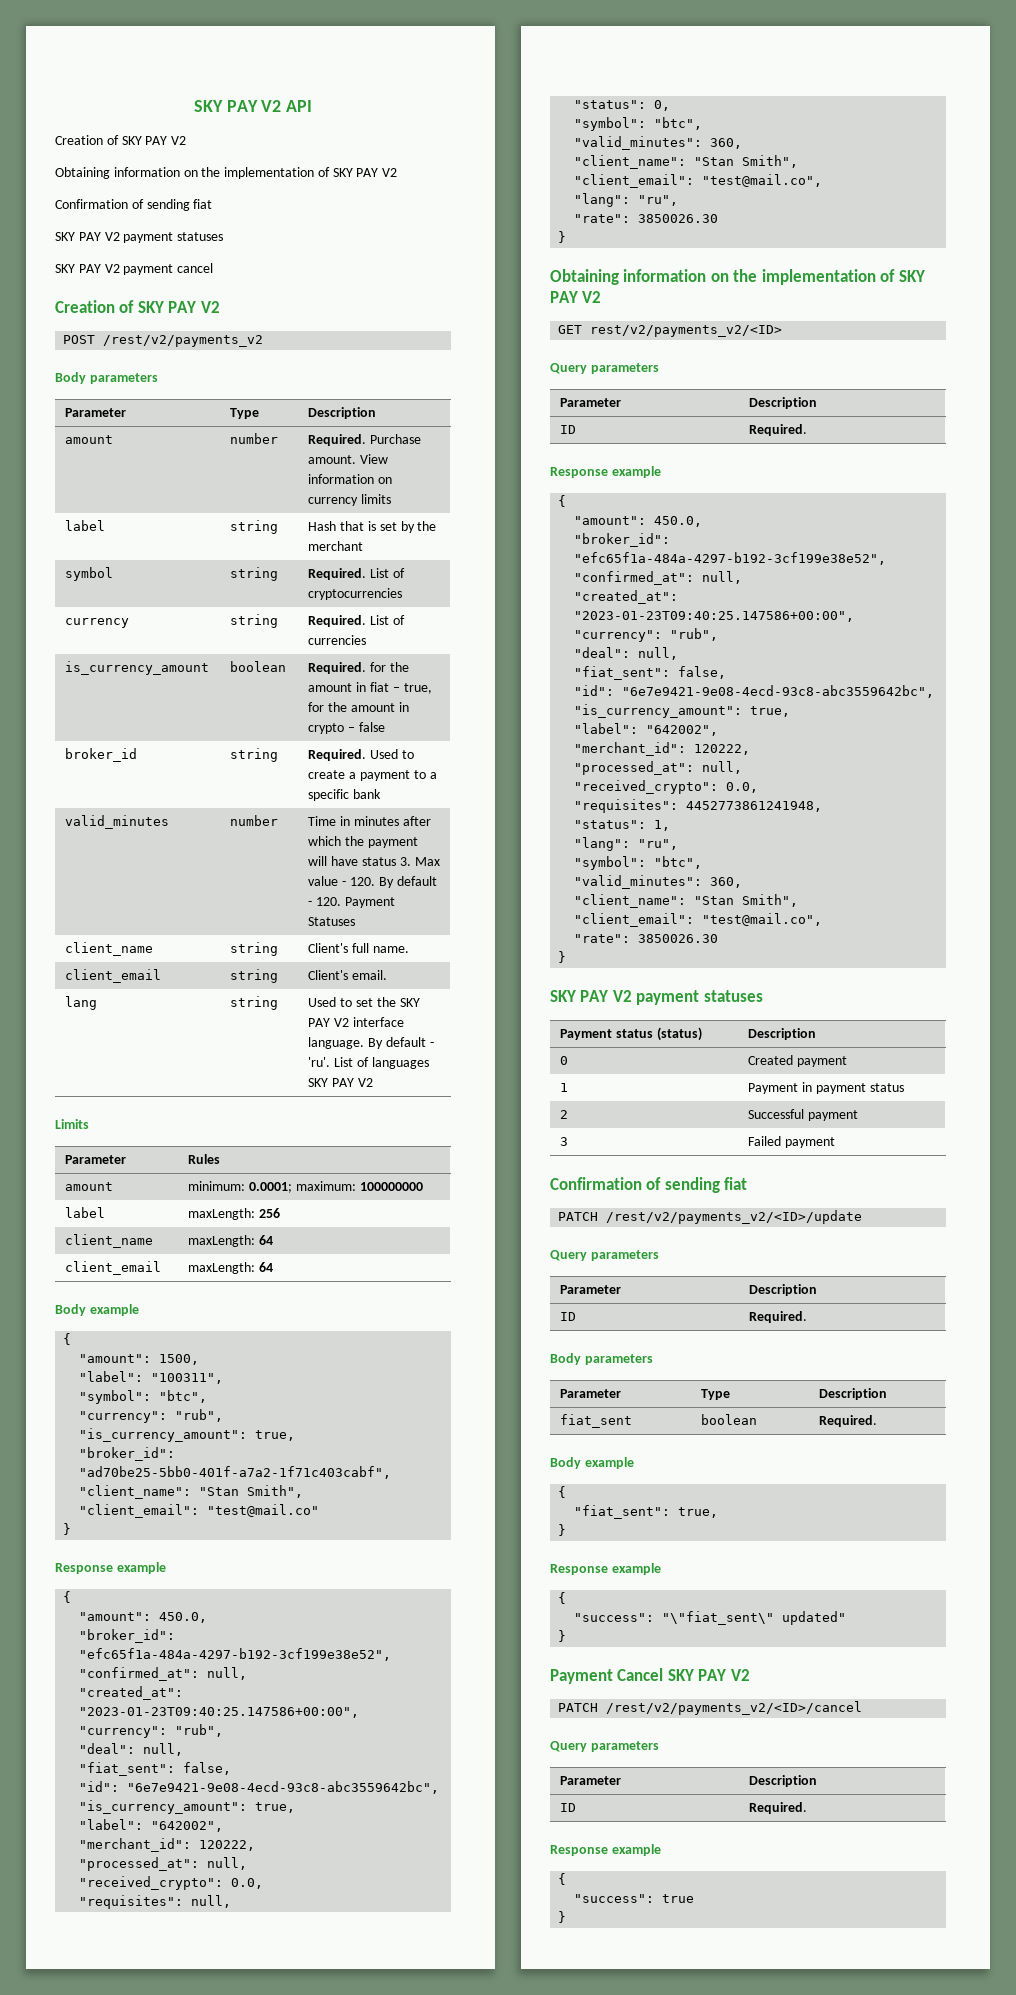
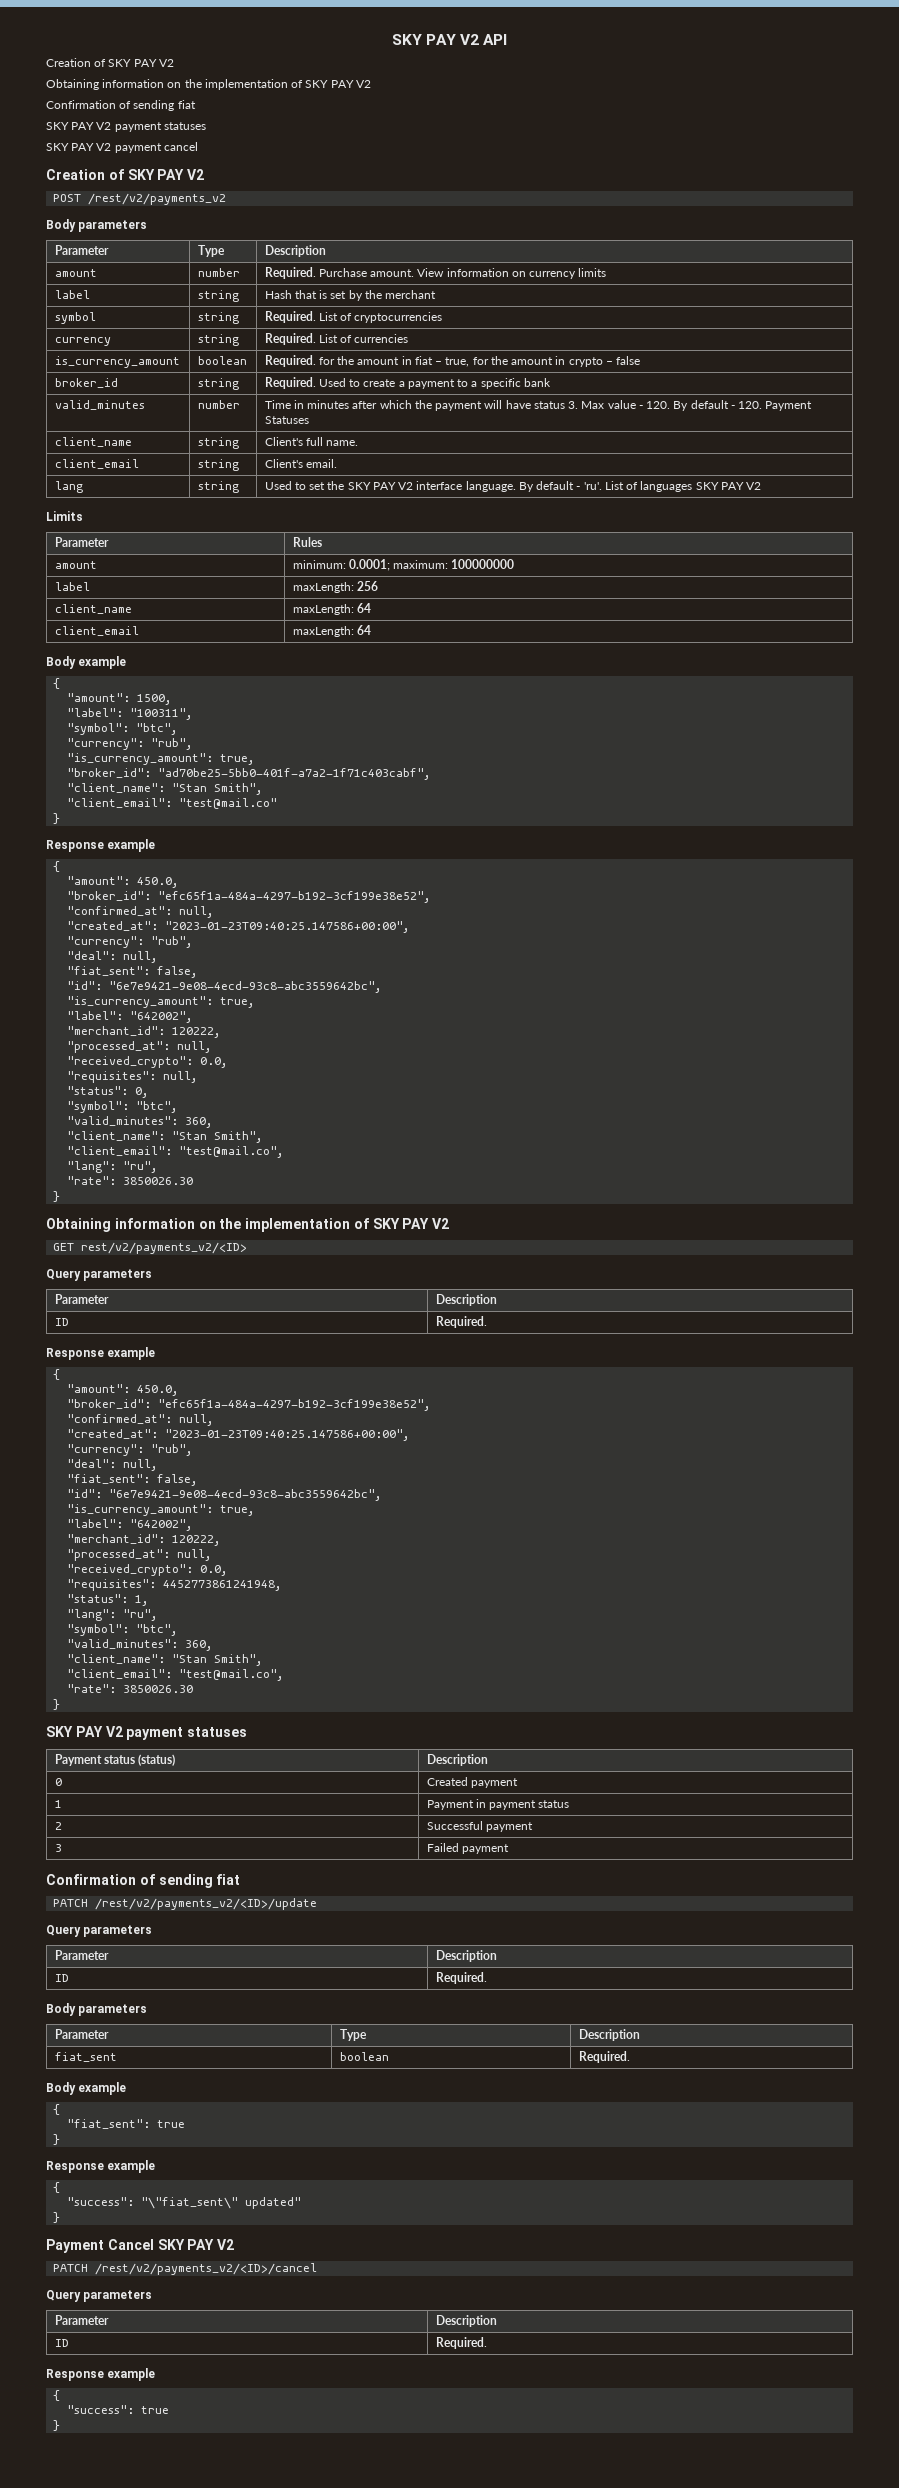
[678,1507,719,1518] true, -> [157,2120,186,2128] true

